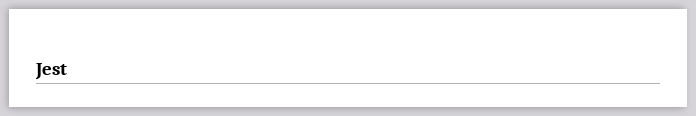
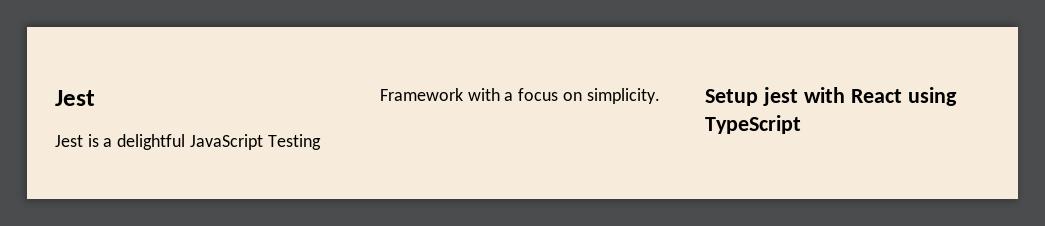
[35,63,67,80] Jest -> [55,90,95,106] [55,134,321,150] [380,88,660,104] [705,87,957,106] [705,115,801,134] Jest // Jest is a delightful JavaScript Testing Framework with a focus on simplicity. // Setup jest with React using TypeScript

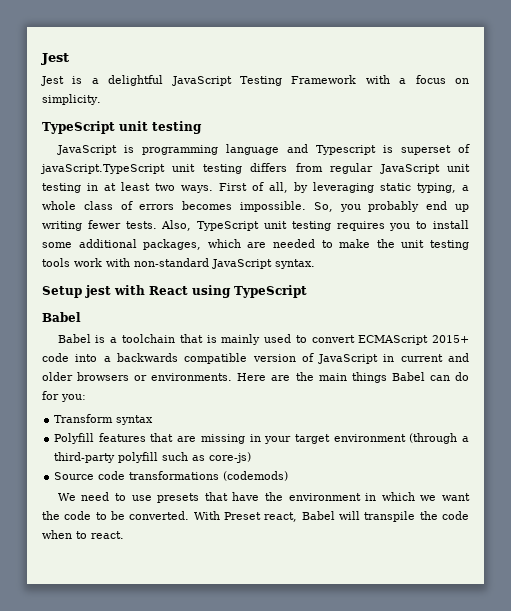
(660, 96) none -> [42,121,202,134] [56,144,470,155] [40,163,470,174] [42,182,469,193] [42,201,470,212] [42,220,470,231] [42,239,470,250] [42,258,315,269] // TypeScript unit testing // JavaScript is programming language and Typescript is superset of javaScript.TypeScript unit testing differs from regular JavaScript unit testing in at least two ways. First of all, by leveraging static typing, a whole class of errors becomes impossible. So, you probably end up writing fewer tests. Also, TypeScript unit testing requires you to install some additional packages, which are needed to make the unit testing tools work with non-standard JavaScript syntax.
(801, 124) none -> [42,312,81,322] [57,334,470,345] [42,353,470,364] [42,372,469,383] [42,391,86,402] [54,414,154,425] [54,433,469,444] [54,452,252,463] [54,471,289,481] [57,492,470,503] [42,511,469,522] [42,530,124,539] // Babel // Babel is a toolchain that is mainly used to convert ECMAScript 2015+ code into a backwards compatible version of JavaScript in current and older browsers or environments. Here are the main things Babel can do for you: // Transform syntax // Polyfill features that are missing in your target environment (through a third-party polyfill such as core-js) // Source code transformations (codemods) // We need to use presets that have the environment in which we want the code to be converted. With Preset react, Babel will transpile the code when to react.

